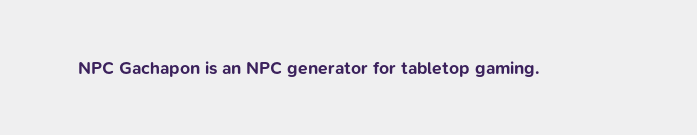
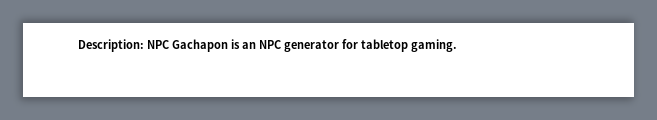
(78, 68) none -> [78,39,144,52] Description:

